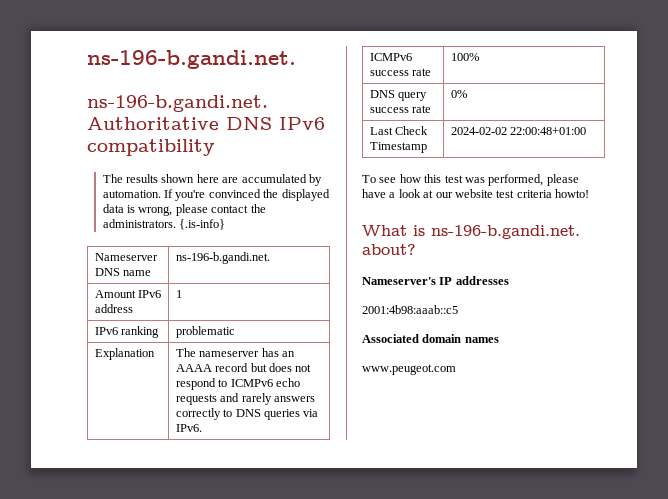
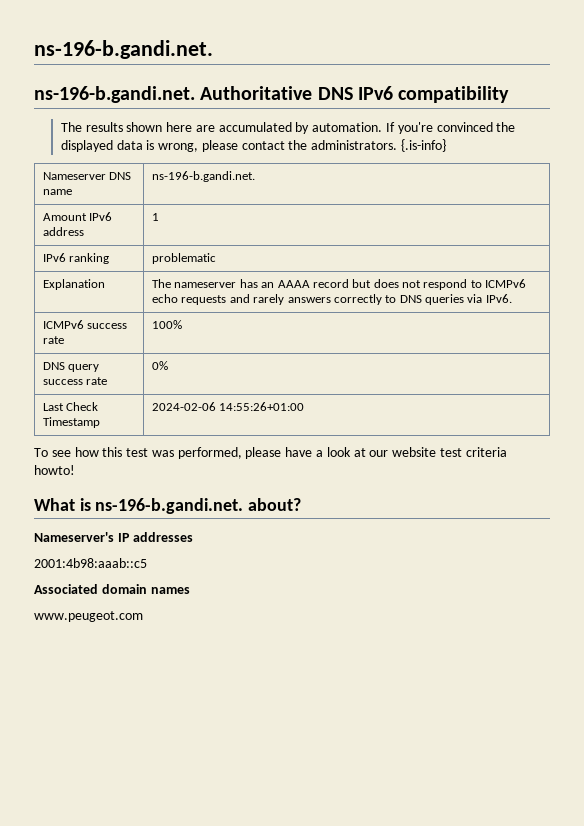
[450,127,587,135] 2024-02-02 22:00:48+01:00 -> [152,402,305,411] 2024-02-06 14:55:26+01:00

